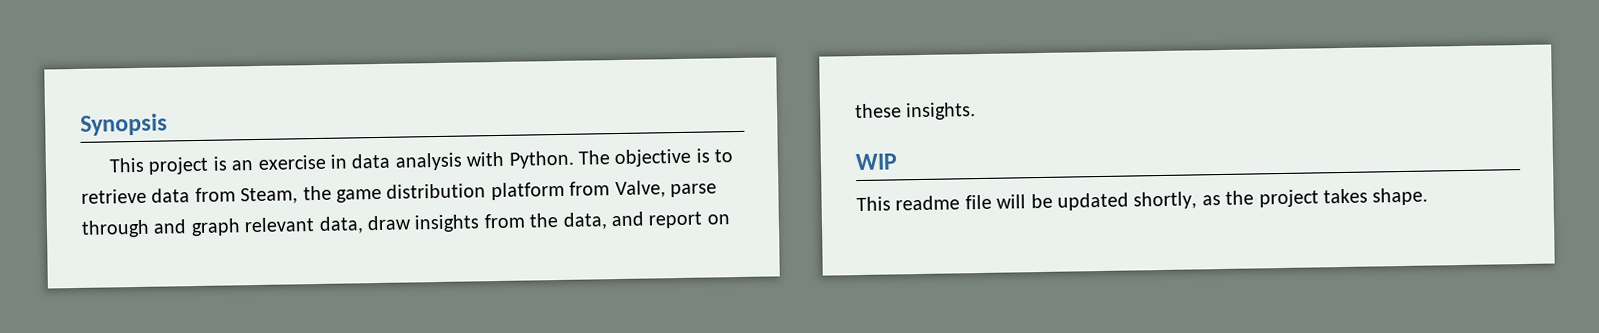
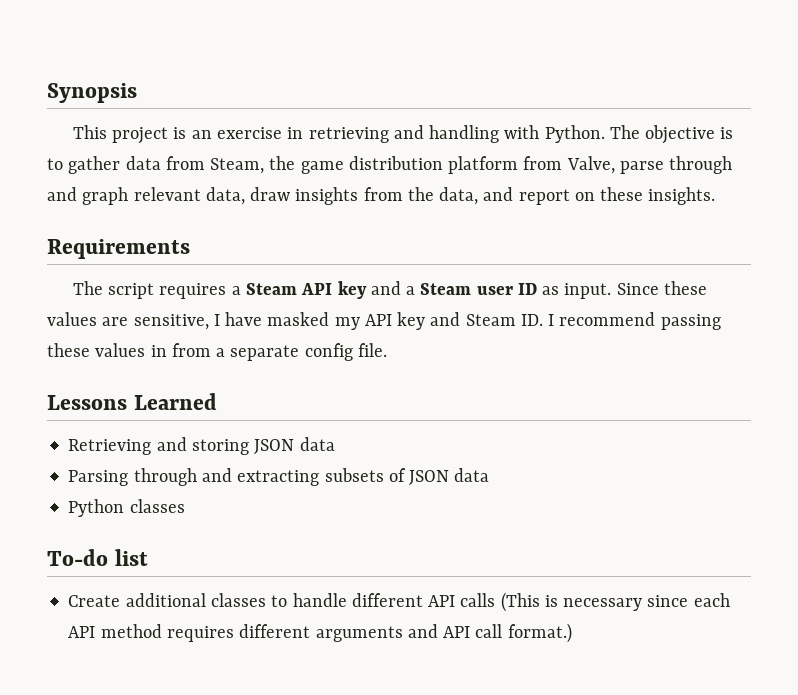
[351,152,463,171] data analysis -> [308,125,500,143] retrieving and handling
[81,188,147,204] retrieve -> [68,156,121,174] gather
[855,153,898,171] [856,187,1429,212] WIP // This readme file will be updated shortly, as the project takes shape. -> [47,239,190,259] [72,281,707,299] [47,312,721,330] [47,343,387,361] [47,393,217,410] [68,437,335,455] [68,468,490,486] [68,499,185,517] [47,549,148,566] [68,592,730,612] [68,623,572,643] Requirements // The script requires a Steam API key and a Steam user ID as input. Since these values are sensitive, I have masked my API key and Steam ID. I recommend passing these values in from a separate config file. // Lessons Learned // Retrieving and storing JSON data // Parsing through and extracting subsets of JSON data // Python classes // To-do list // Create additional classes to handle different API calls (This is necessary since each API method requires different arguments and API call format.)

